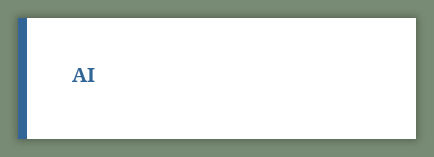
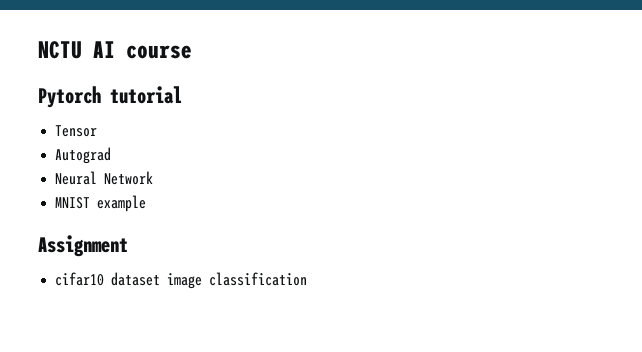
[72,68,95,82] AI -> [38,41,192,59] [38,86,182,108] [55,125,98,137] [55,147,112,164] [55,171,154,185] [55,195,147,212] [38,235,128,257] [55,272,308,289] NCTU AI course // Pytorch tutorial // Tensor // Autograd // Neural Network // MNIST example // Assignment // cifar10 dataset image classification

